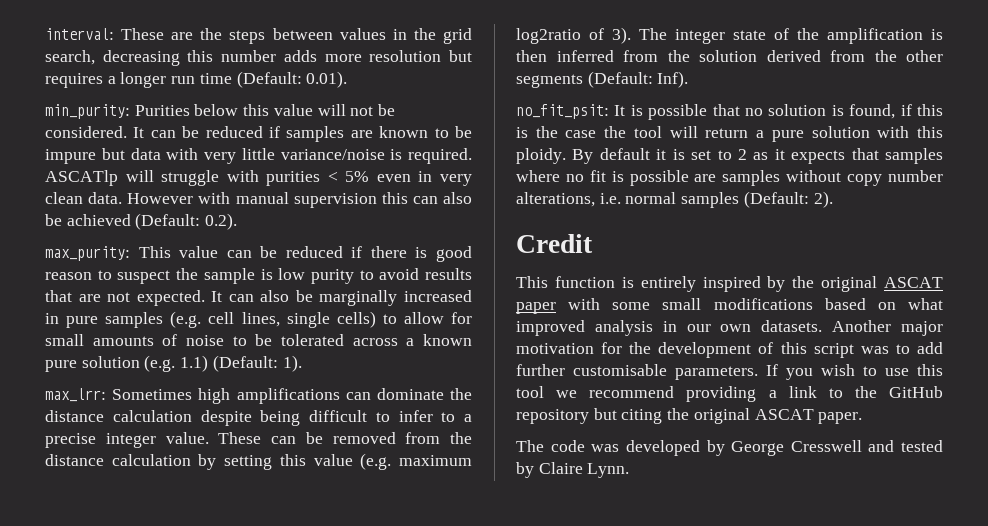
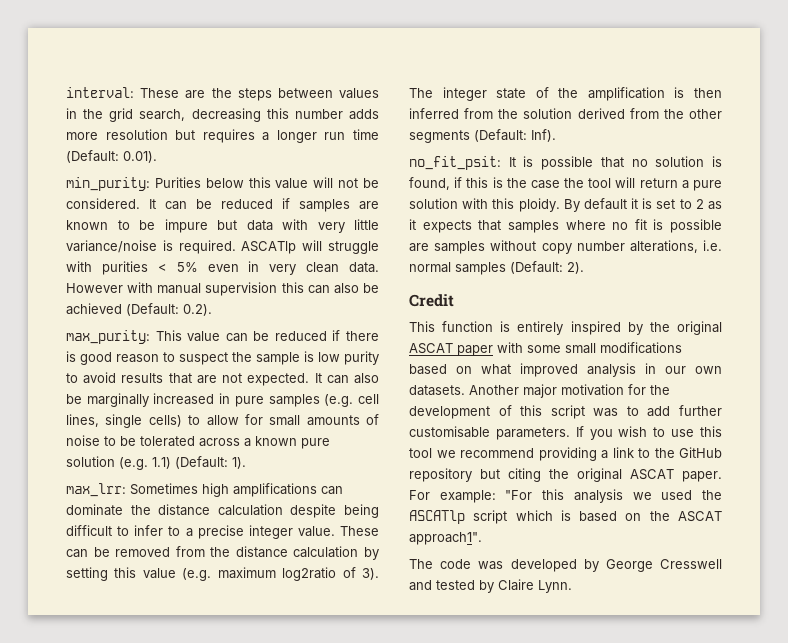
(863, 418) none -> [409,489,722,503] [409,510,722,524] [409,532,482,545] For example: "For this analysis we used the ASCATlp script which is based on the ASCAT approach1".

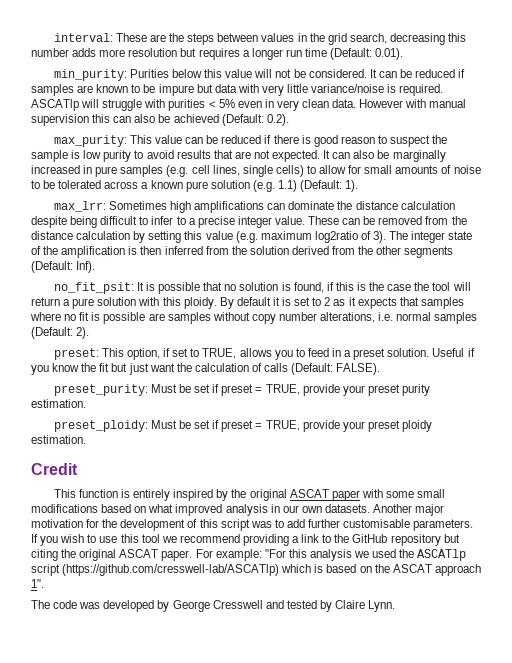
(584, 268) none -> [53,348,475,360] [31,363,381,375] [53,384,431,396] [31,399,86,408] [53,420,433,432] [31,435,86,444] // preset: This option, if set to TRUE, allows you to feed in a preset solution. Useful if you know the fit but just want the calculation of calls (Default: FALSE). // preset_purity: Must be set if preset = TRUE, provide your preset purity estimation. // preset_ploidy: Must be set if preset = TRUE, provide your preset ploidy estimation.
(508, 517) none -> [62,564,280,576] (https://github.com/cresswell-lab/ASCATlp)
[409,532,482,545] approach1". -> [434,564,481,576] [31,579,44,588] approach 1".

